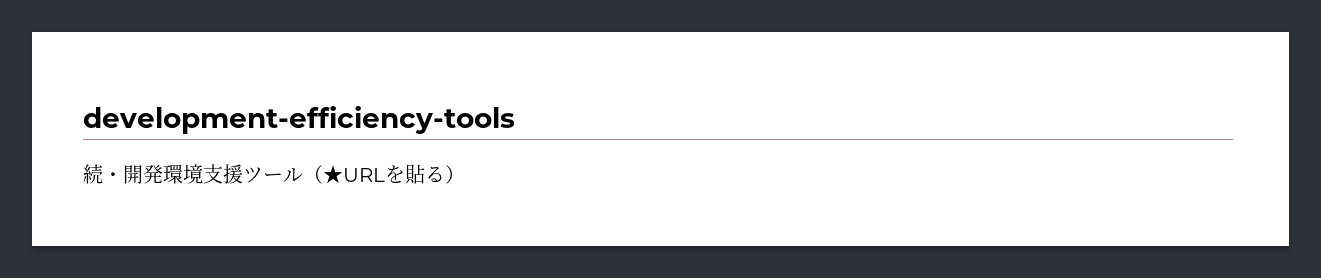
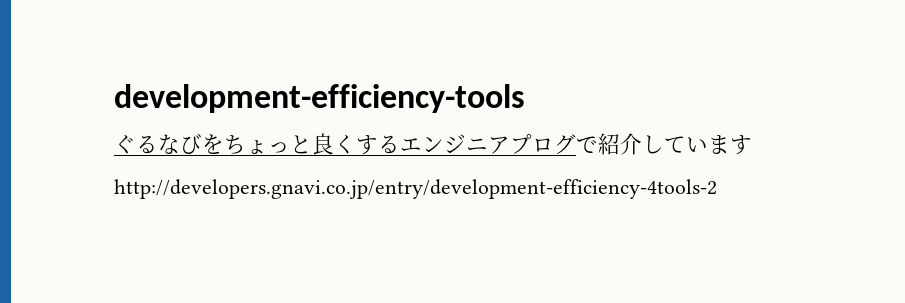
[83,164,465,184] 続・開発環境支援ツール（★URLを貼る） -> [114,133,752,155] [114,179,717,199] ぐるなびをちょっと良くするエンジニアプログで紹介しています // http://developers.gnavi.co.jp/entry/development-efficiency-4tools-2

